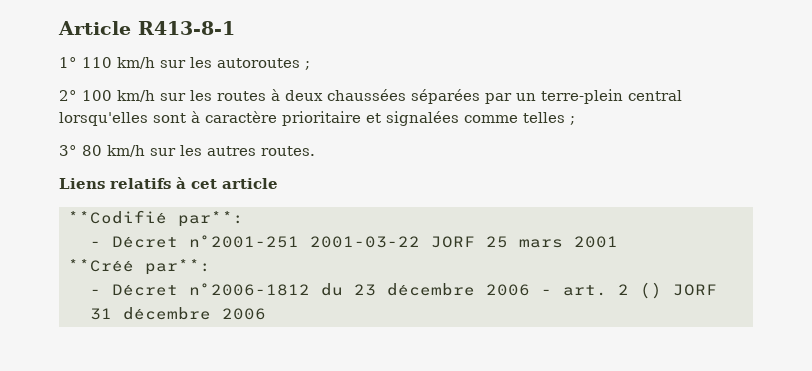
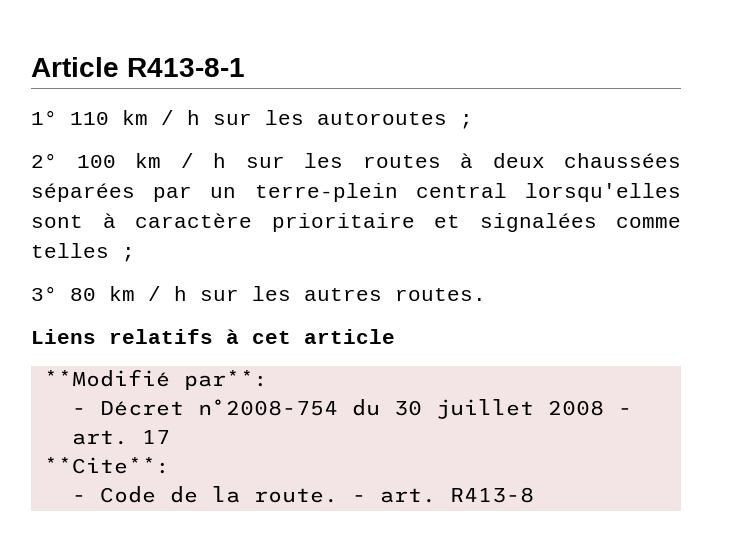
[117,57,155,69] km/h -> [122,110,200,125] km / h
[117,90,155,102] km/h -> [135,153,226,168] km / h
[107,145,145,157] km/h -> [109,286,187,301] km / h
[67,210,244,227] [89,235,618,248] [67,259,211,275] [89,282,717,299] [89,307,266,320] **Codifié par**: // - Décret n°2001-251 2001-03-22 JORF 25 mars 2001 // **Créé par**: // - Décret n°2006-1812 du 23 décembre 2006 - art. 2 () JORF 31 décembre 2006 -> [43,369,268,390] [71,399,632,419] [71,430,170,445] [43,457,170,474] [71,486,534,503] **Modifié par**: // - Décret n°2008-754 du 30 juillet 2008 - art. 17 // **Cite**: // - Code de la route. - art. R413-8

